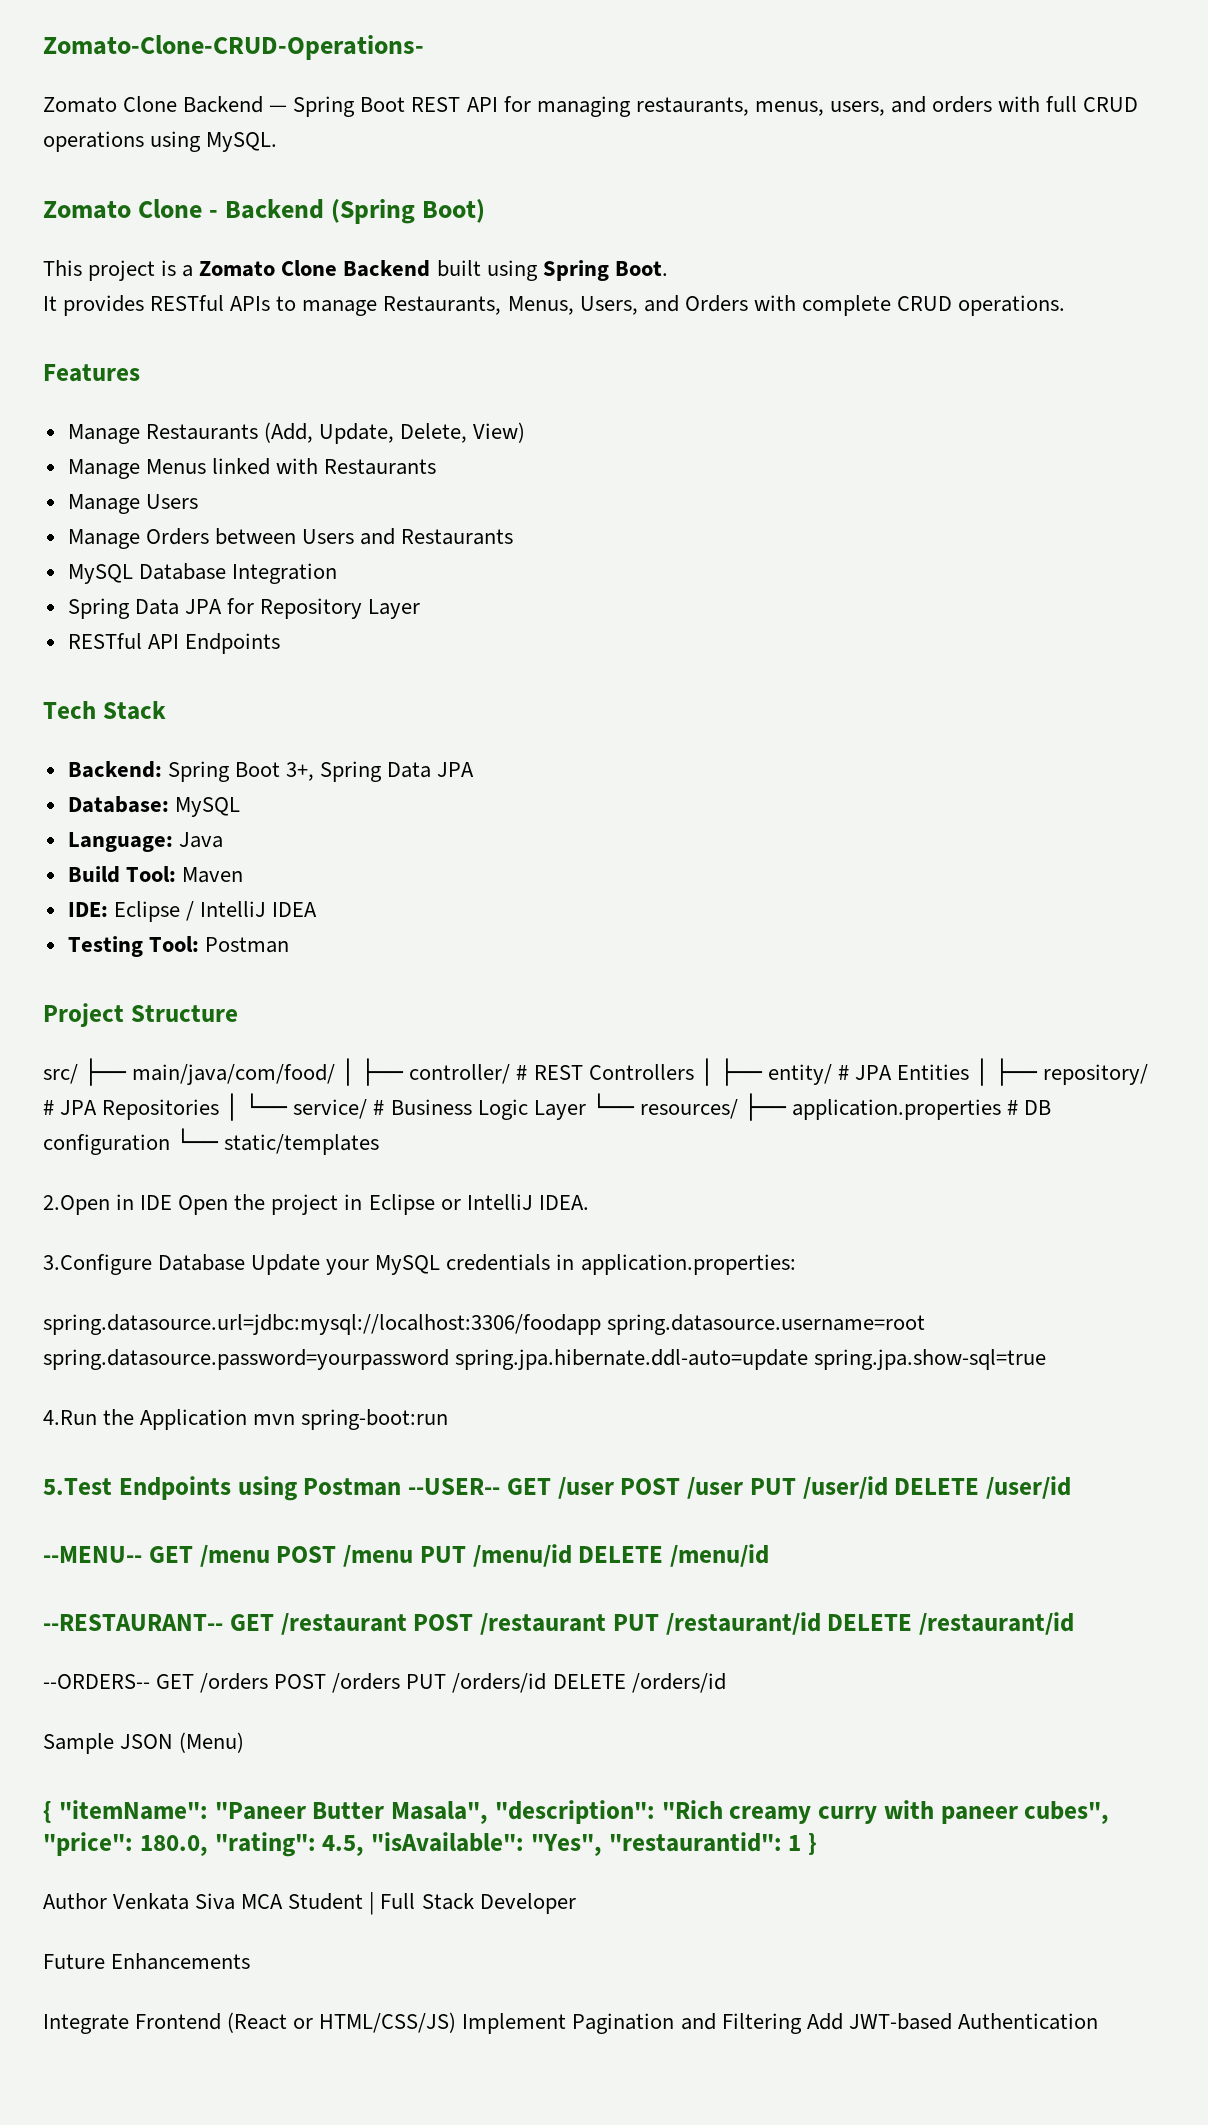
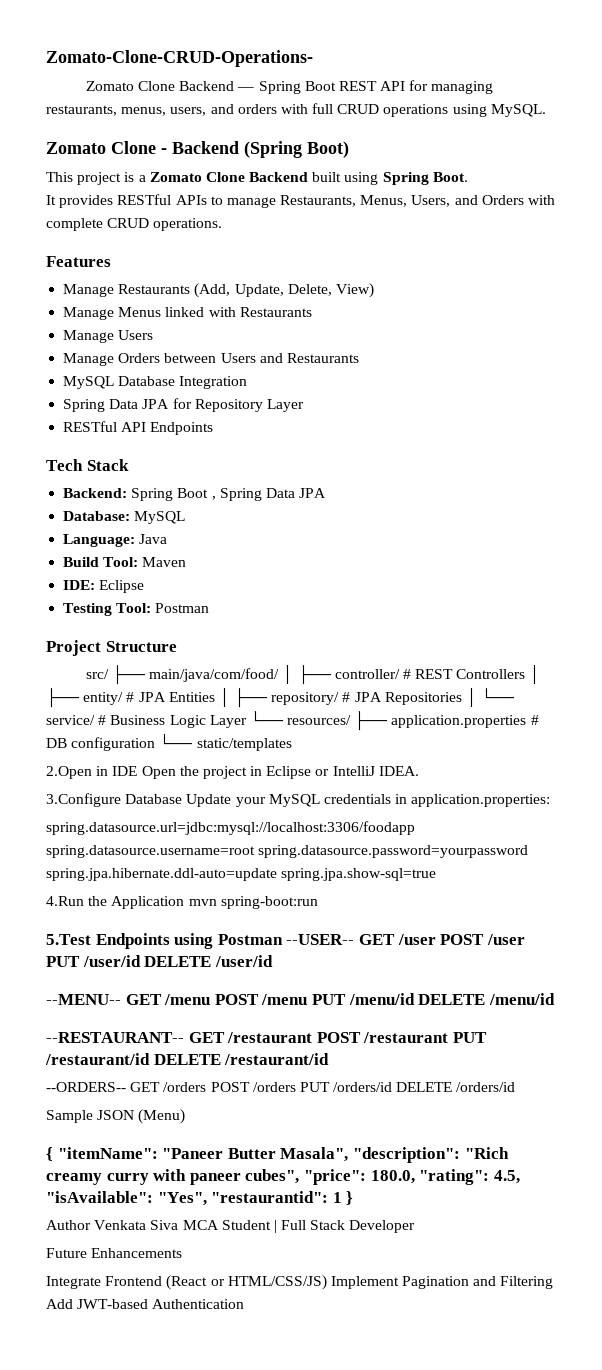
[285,762,314,781] 3+, -> [211,496,216,500] ,
[185,901,318,921] / IntelliJ IDEA -> (145, 586) none

